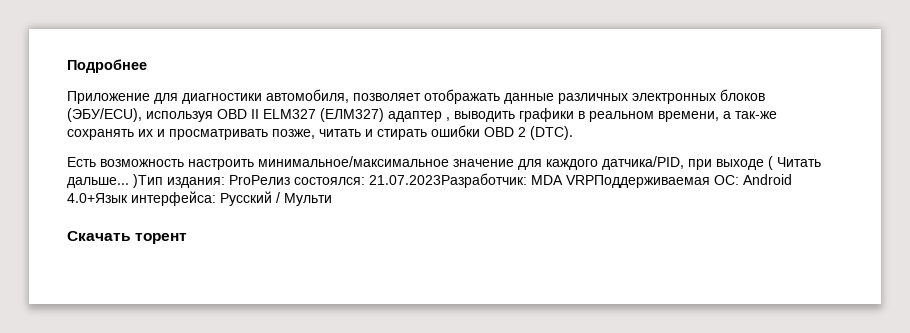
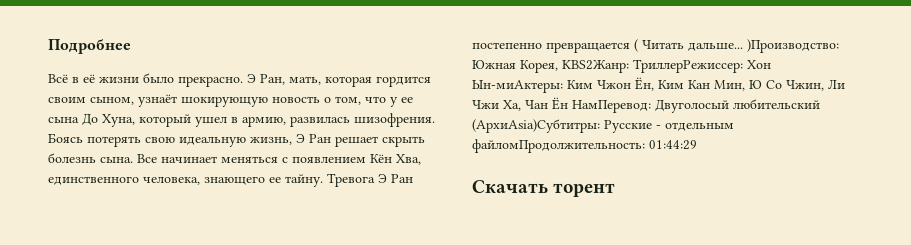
[67,89,765,104] [67,108,777,122] [67,125,573,140] [67,156,821,170] [67,173,792,188] [67,191,332,206] Приложение для диагностики автомобиля, позволяет отображать данные различных электронных блоков (ЭБУ/ECU), используя OBD II ELM327 (ЕЛМ327) адаптер , выводить графики в реальном времени, а так-же сохранять их и просматривать позже, читать и стирать ошибки OBD 2 (DTC). // Есть возможность настроить минимальное/максимальное значение для каждого датчика/PID, при выходе ( Читать дальше... )Тип издания: ProРелиз состоялся: 21.07.2023Разработчик: MDA VRPПоддерживаемая ОС: Android 4.0+Язык интерфейса: Русский / Мульти -> [48,73,431,87] [48,94,413,107] [48,113,435,127] [48,133,425,147] [48,153,421,165] [48,173,413,187] [472,39,839,53] [472,59,771,73] [472,77,845,93] [472,97,820,113] [472,119,734,133] [472,139,697,153] Всё в её жизни было прекрасно. Э Ран, мать, которая гордится своим сыном, узнаёт шокирующую новость о том, что у ее сына До Хуна, который ушел в армию, развилась шизофрения. Боясь потерять свою идеальную жизнь, Э Ран решает скрыть болезнь сына. Все начинает меняться с появлением Кён Хва, единственного человека, знающего ее тайну. Тревога Э Ран постепенно превращается ( Читать дальше... )Производство: Южная Корея, KBS2Жанр: ТриллерРежиссер: Хон Ын-миАктеры: Ким Чжон Ён, Ким Кан Мин, Ю Со Чжин, Ли Чжи Ха, Чан Ён НамПеревод: Двуголосый любительский (АрхиAsia)Субтитры: Русские - отдельным файломПродолжительность: 01:44:29

